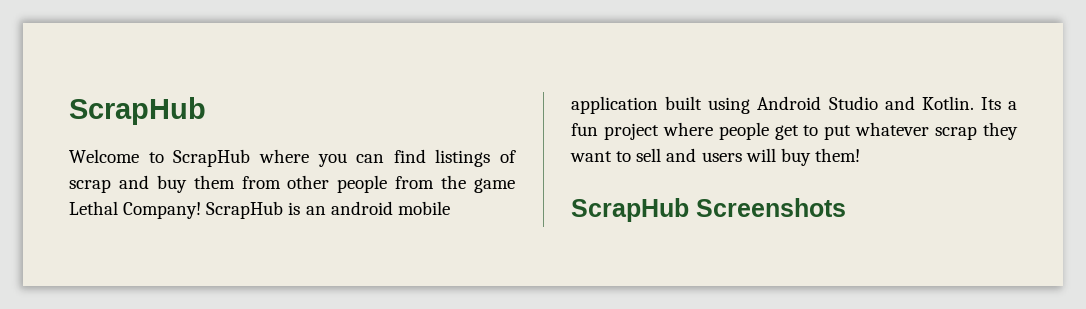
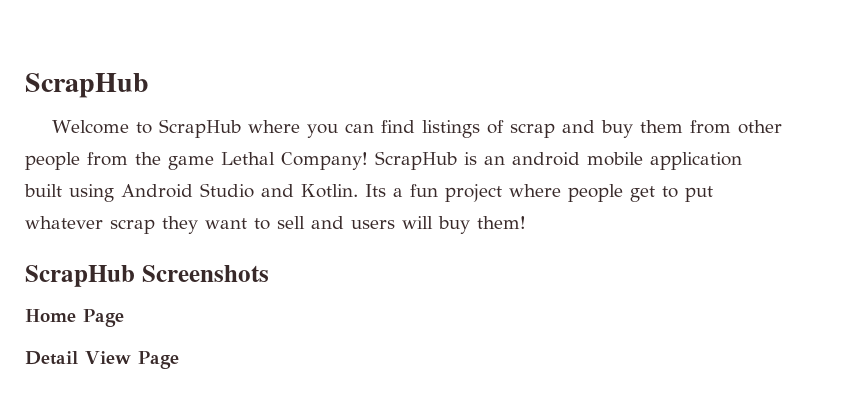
(846, 207) none -> [25,309,124,327] [25,351,179,369] // Home Page // Detail View Page

